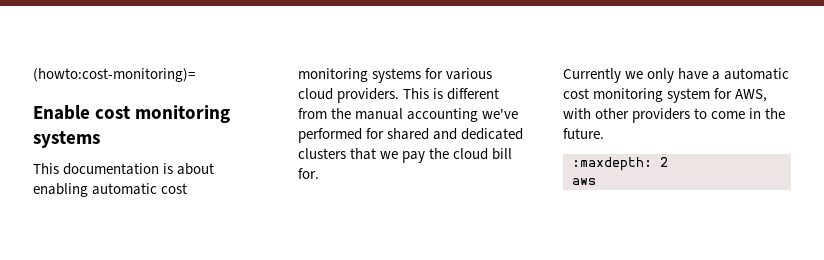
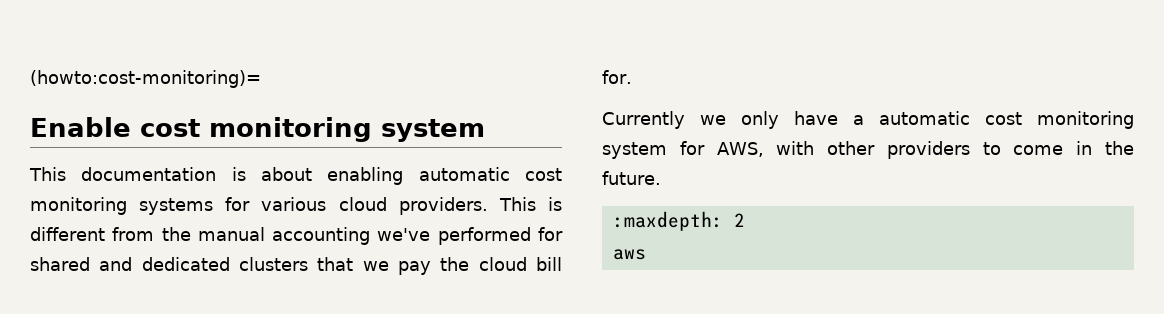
[33,131,100,148] systems -> [381,119,485,142] system

